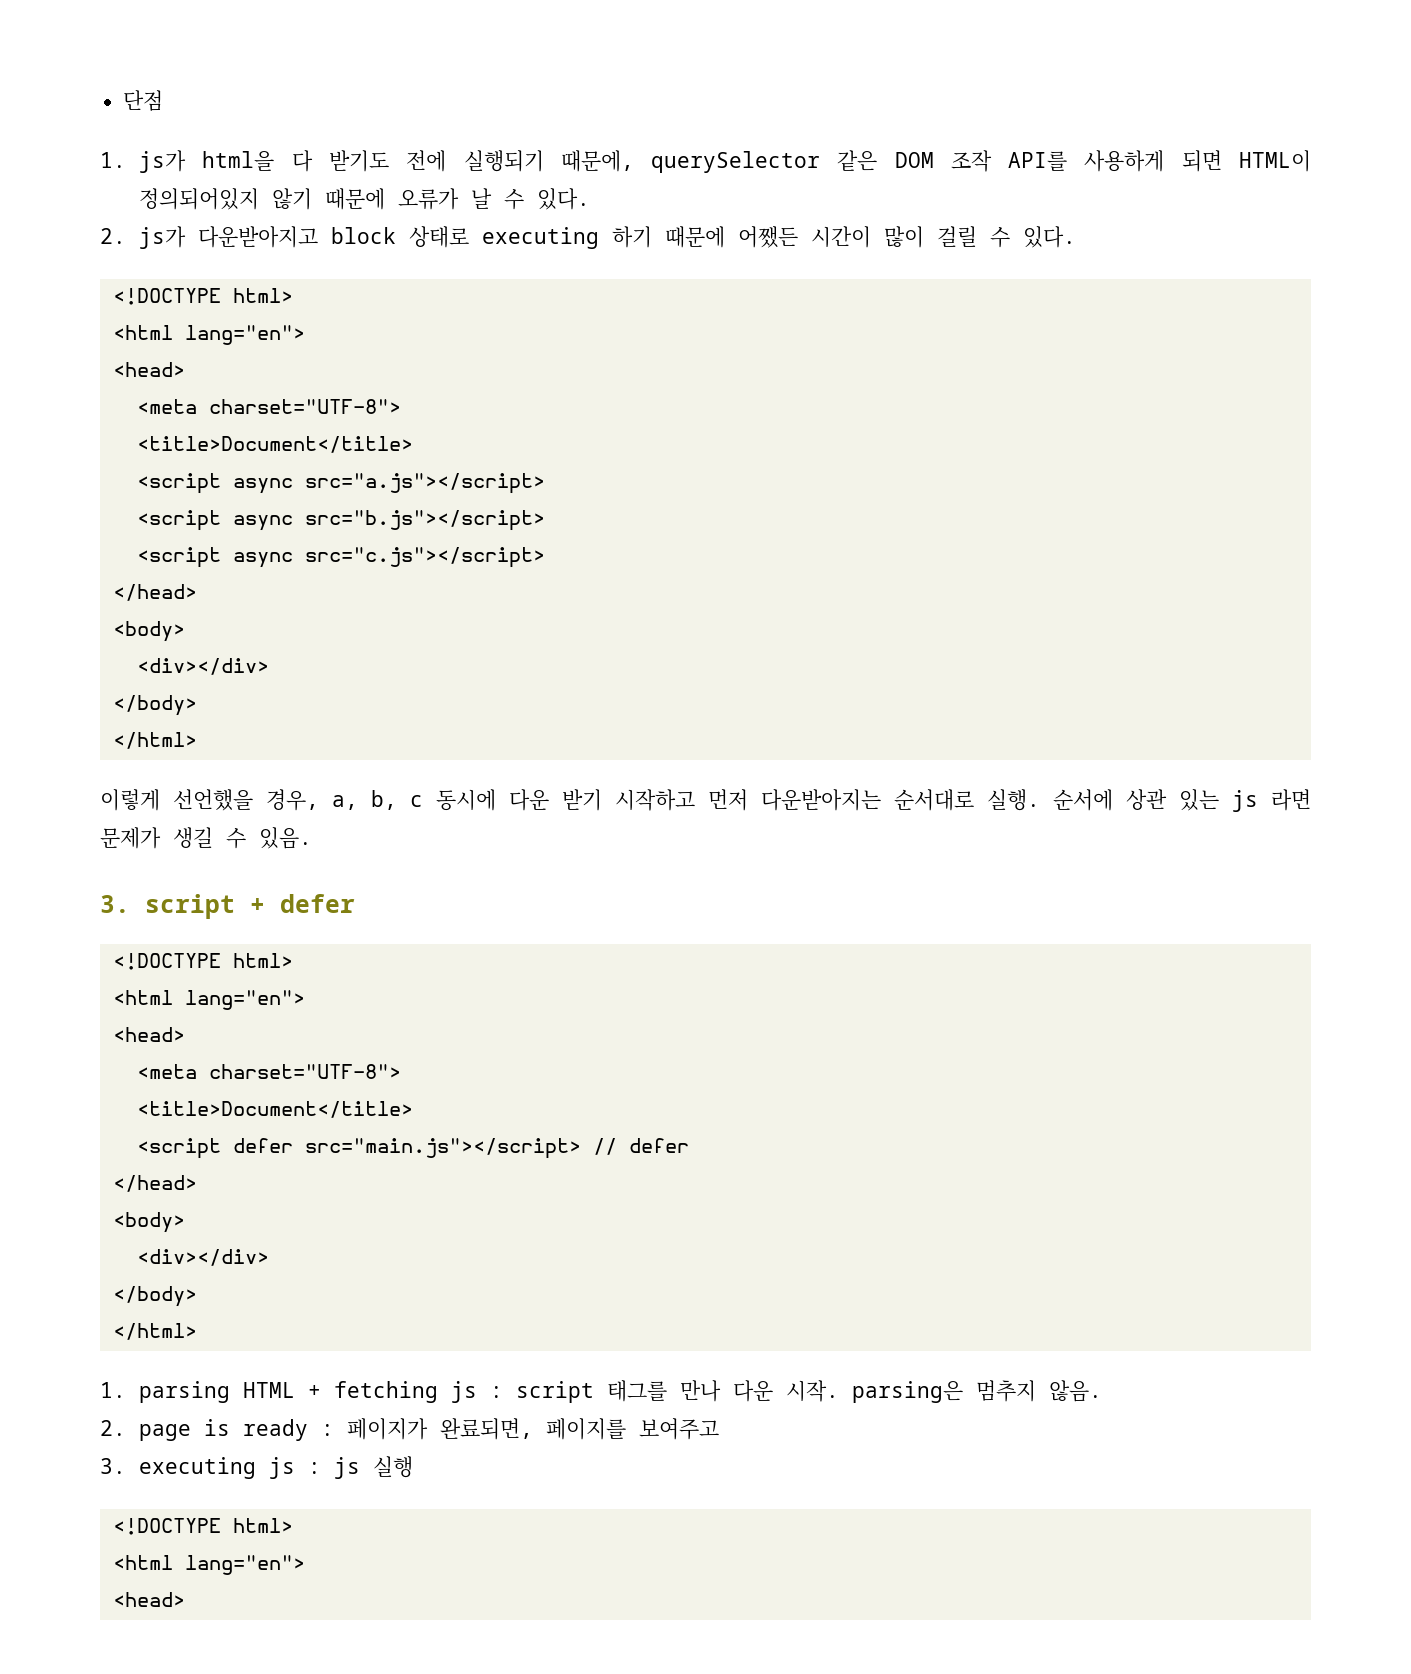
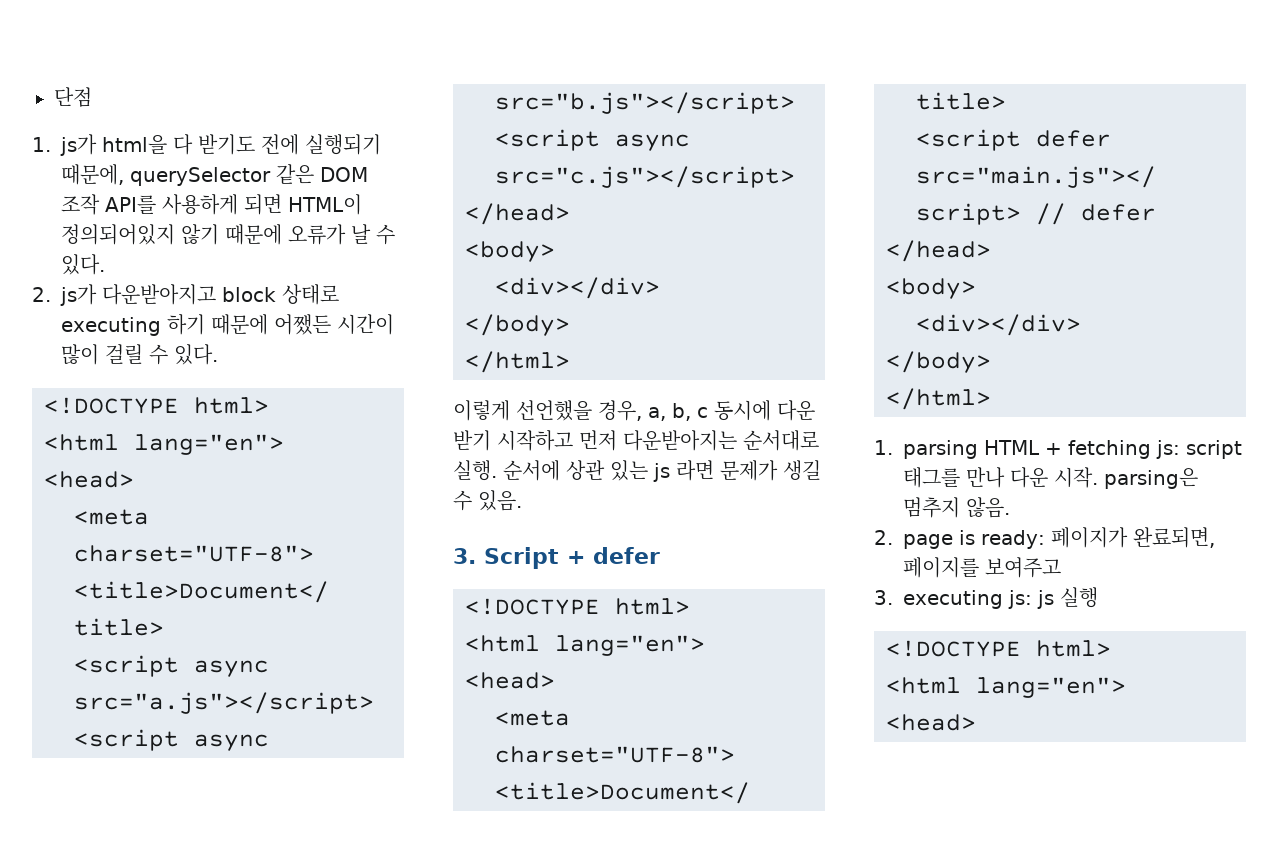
[145,894,235,919] script -> [484,547,559,569] Script
[451,1381,504,1403] js : -> [1156,440,1180,459] js:
[243,1419,335,1441] ready : -> [981,530,1045,549] ready:
[269,1457,322,1479] js : -> [1008,590,1032,609] js:

